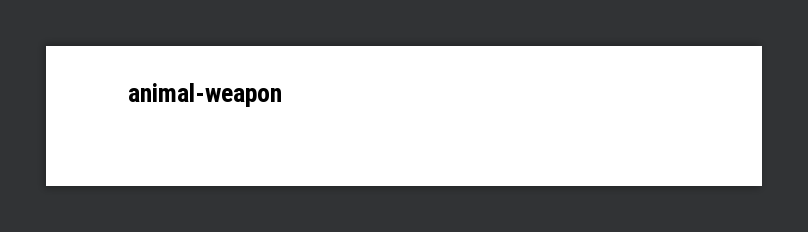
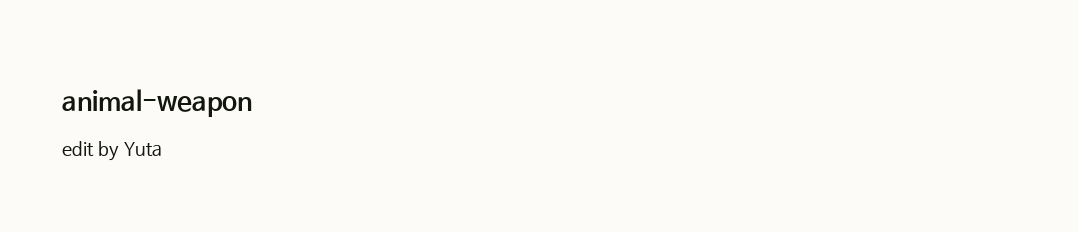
(282, 95) none -> [62,141,162,161] // edit by Yuta

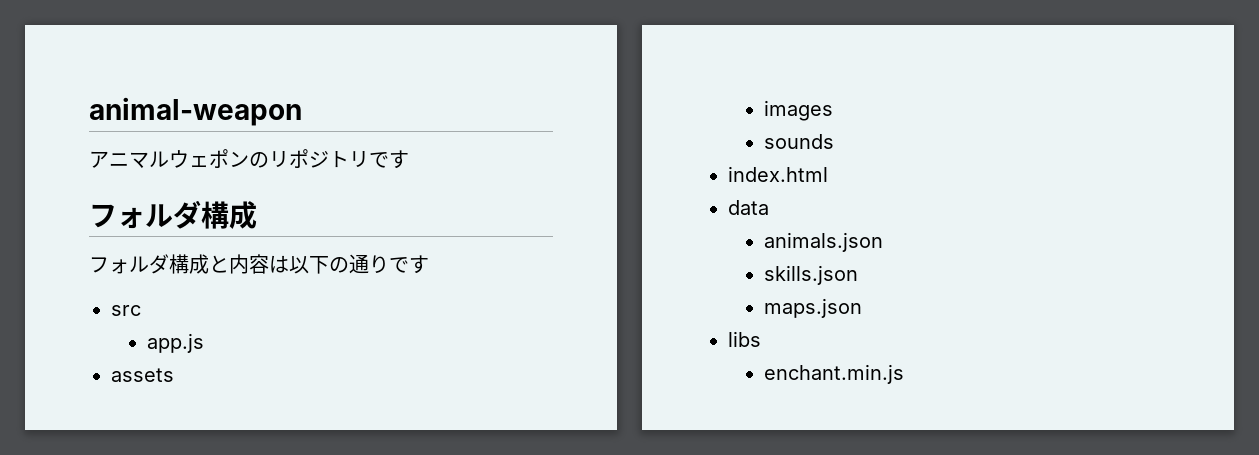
[62,141,162,161] edit by Yuta -> [89,149,409,169] [89,200,257,229] [89,254,429,274] [111,305,141,316] [146,333,204,353] [111,368,174,382] [763,100,833,121] [763,134,834,149] [728,166,828,182] [728,200,769,215] [763,232,883,252] [763,265,858,285] [763,298,862,318] [728,331,761,347] [763,364,904,384] アニマルウェポンのリポジトリです // フォルダ構成 // フォルダ構成と内容は以下の通りです // src // app.js // assets // images // sounds // index.html // data // animals.json // skills.json // maps.json // libs // enchant.min.js

